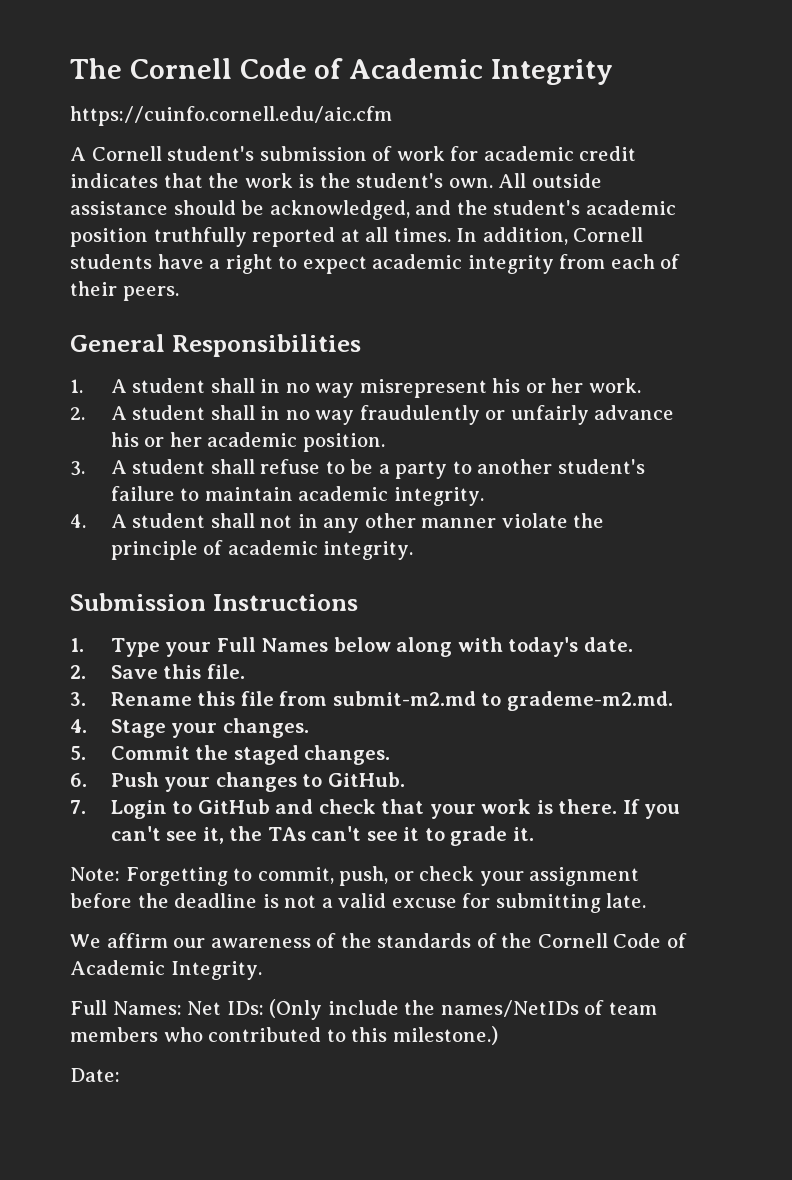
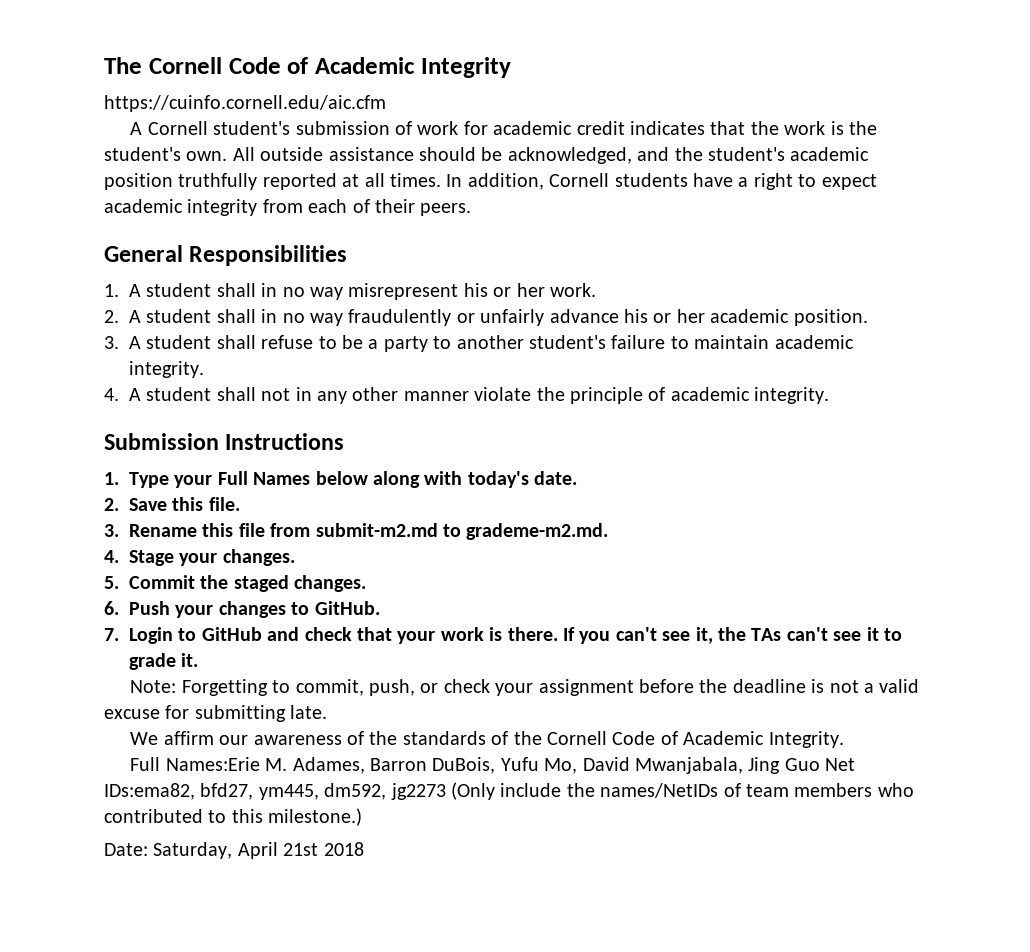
[112,1001,264,1015] Names: Net IDs: -> [165,757,856,774] [104,783,446,800] Names:Erie M. Adames, Barron DuBois, Yufu Mo, David Mwanjabala, Jing Guo Net IDs:ema82, bfd27, ym445, dm592, jg2273
(120, 1075) none -> [153,842,364,859] Saturday, April 21st 2018

